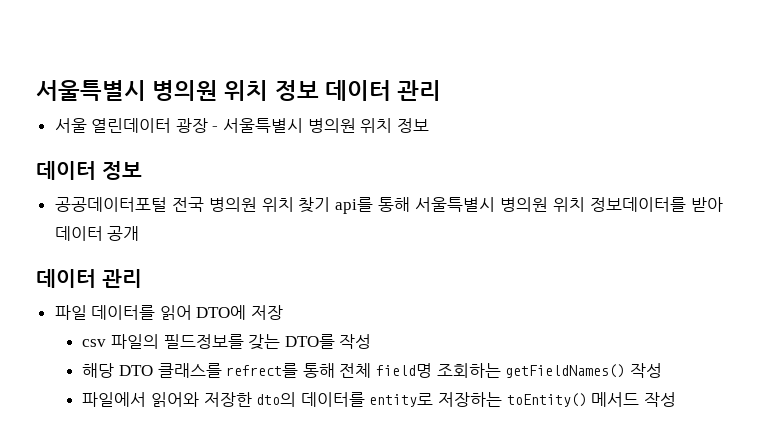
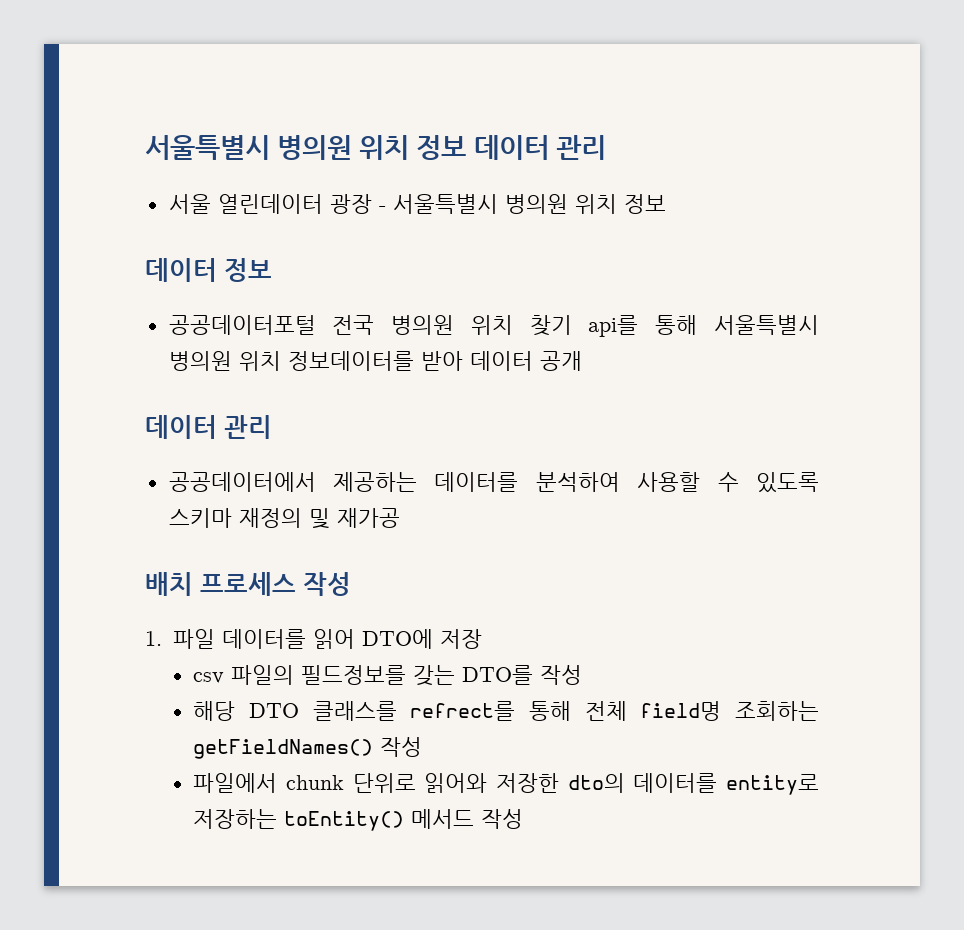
(142, 278) none -> [168,472,819,493] [168,508,400,529] [145,572,351,596] [145,631,162,646] 공공데이터에서 제공하는 데이터를 분석하여 사용할 수 있도록 스키마 재정의 및 재가공 // 배치 프로세스 작성 // 1.
(147, 399) none -> [285,773,416,793] chunk 단위로

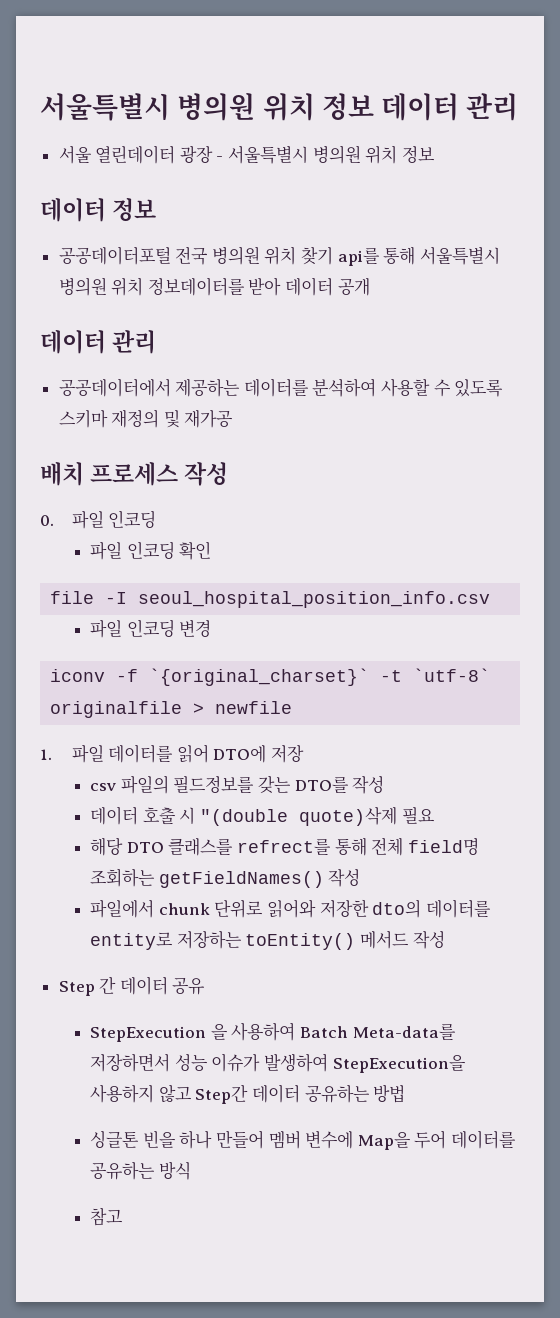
(351, 584) none -> [40,510,157,529] [90,541,212,560] [50,591,491,608] [90,619,212,638] [50,668,491,686] [50,701,293,718] // 0. 파일 인코딩 // 파일 인코딩 확인 // file -I seoul_hospital_position_info.csv // 파일 인코딩 변경 // iconv -f `{original_charset}` -t `utf-8` originalfile > newfile
(583, 675) none -> [90,806,435,826] // 데이터 호출 시 "(double quote)삭제 필요
(524, 819) none -> [58,976,206,996] [90,1022,456,1042] [90,1053,466,1073] [90,1084,406,1104] [90,1130,516,1150] [90,1161,191,1180] [90,1207,124,1226] // Step 간 데이터 공유 // StepExecution 을 사용하여 Batch Meta-data를 저장하면서 성능 이슈가 발생하여 StepExecution을 사용하지 않고 Step간 데이터 공유하는 방법 // 싱글톤 빈을 하나 만들어 멤버 변수에 Map을 두어 데이터를 공유하는 방식 // 참고

